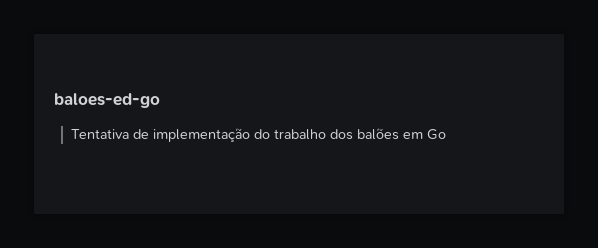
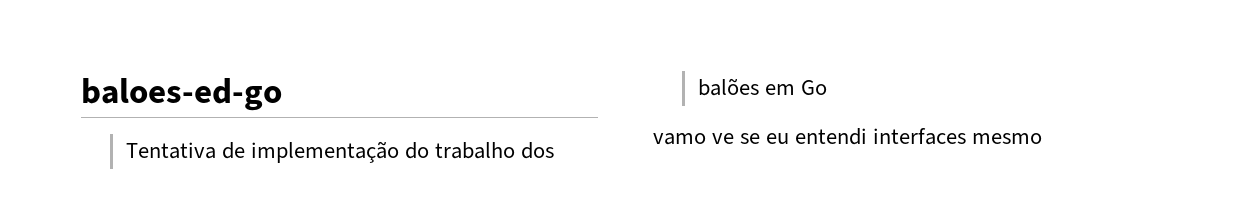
(447, 134) none -> [653,128,1043,145] // vamo ve se eu entendi interfaces mesmo

